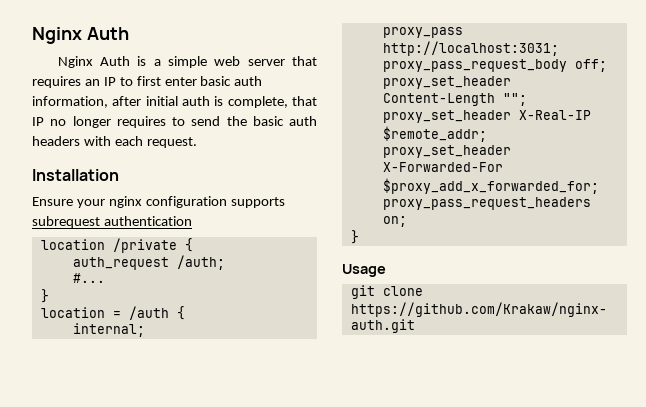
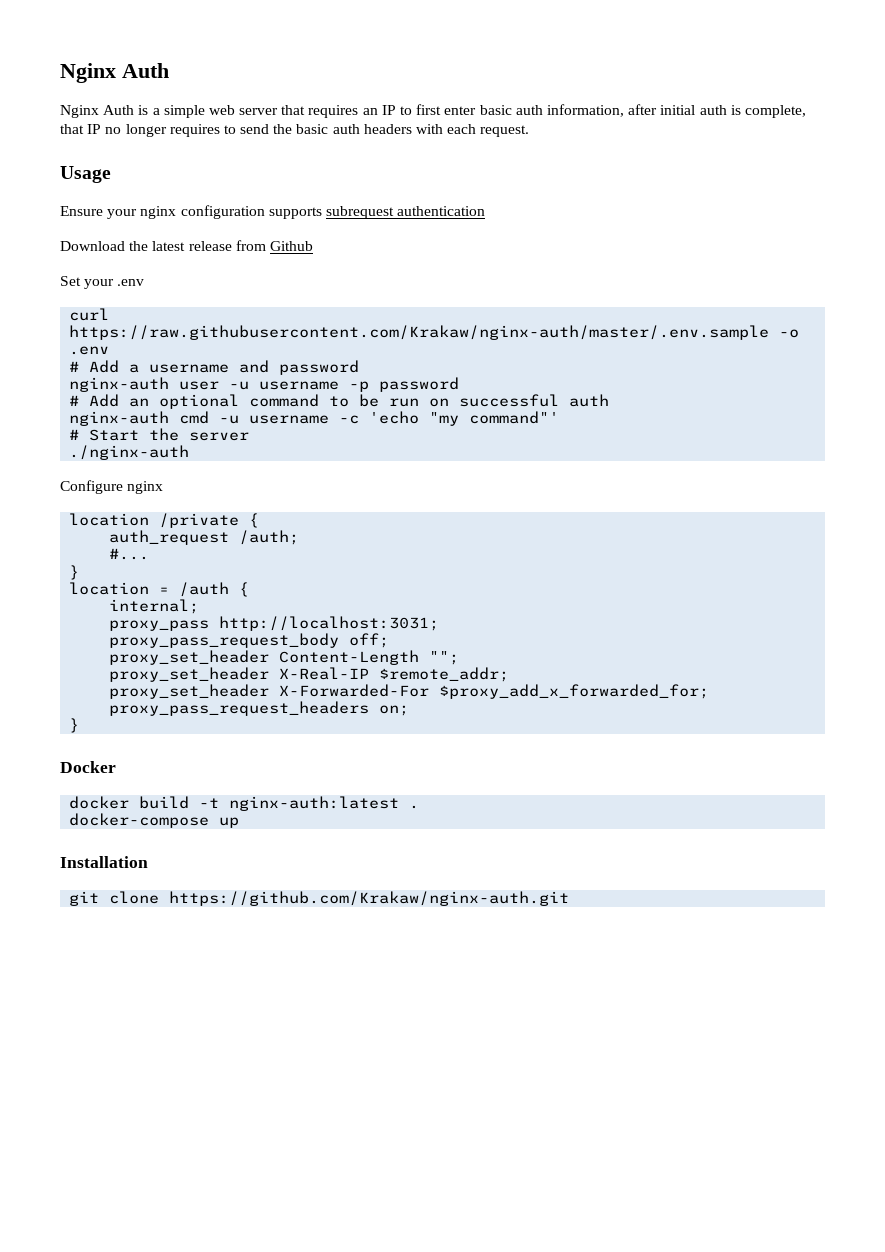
[32,169,119,181] Installation -> [60,166,111,183] Usage
(192, 221) none -> [60,240,313,251] [60,276,145,289] [69,308,110,321] [69,325,800,340] [69,346,110,355] [69,360,360,375] [69,377,460,392] [69,394,610,409] [69,411,560,426] [69,428,250,441] [69,445,190,460] [60,480,164,494] // Download the latest release from Github // Set your .env // curl https://raw.githubusercontent.com/Krakaw/nginx-auth/master/.env.sample -o .env // # Add a username and password // nginx-auth user -u username -p password // # Add an optional command to be run on successful auth // nginx-auth cmd -u username -c 'echo "my command"' // # Start the server // ./nginx-auth // Configure nginx
[342,264,386,277] Usage -> [60,761,116,773] [69,796,420,811] [69,813,240,828] [60,856,148,868] Docker // docker build -t nginx-auth:latest . // docker-compose up // Installation

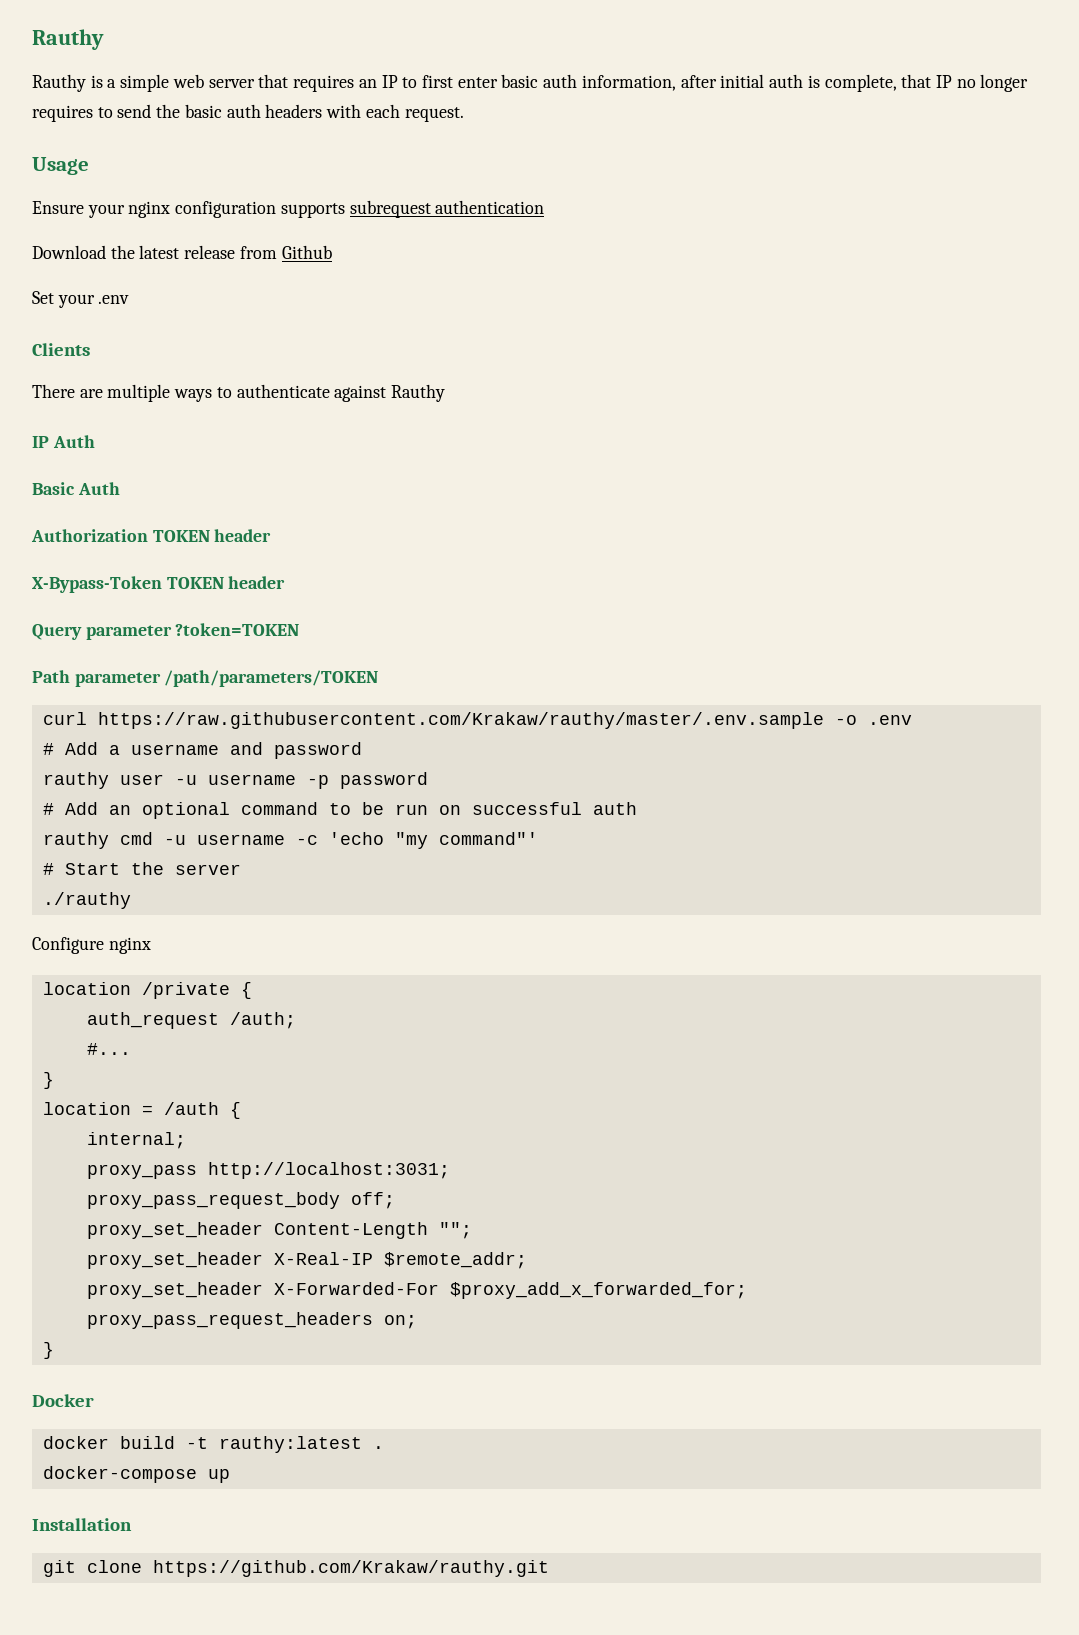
[60,63,169,83] [60,105,135,118] Nginx Auth // Nginx Auth -> [32,29,104,50] [32,74,86,92] Rauthy // Rauthy
(145, 282) none -> [32,343,90,356] [32,384,446,402] [32,435,95,448] [32,482,120,495] [31,529,272,542] [32,576,286,593] [32,623,300,640] [32,670,379,687] // Clients // There are multiple ways to authenticate against Rauthy // IP Auth // Basic Auth // Authorization TOKEN header // X-Bypass-Token TOKEN header // Query parameter ?token=TOKEN // Path parameter /path/parameters/TOKEN
[69,325,770,340] https://raw.githubusercontent.com/Krakaw/nginx-auth/master/.env.sample -> [97,712,824,729] https://raw.githubusercontent.com/Krakaw/rauthy/master/.env.sample
[69,377,170,392] nginx-auth -> [42,772,109,789] rauthy
[69,411,170,426] nginx-auth -> [42,832,109,849] rauthy
[69,445,190,460] ./nginx-auth -> [42,892,131,909] ./rauthy
[229,796,400,811] nginx-auth:latest -> [218,1436,362,1453] rauthy:latest
[169,891,570,906] https://github.com/Krakaw/nginx-auth.git -> [152,1560,549,1577] https://github.com/Krakaw/rauthy.git

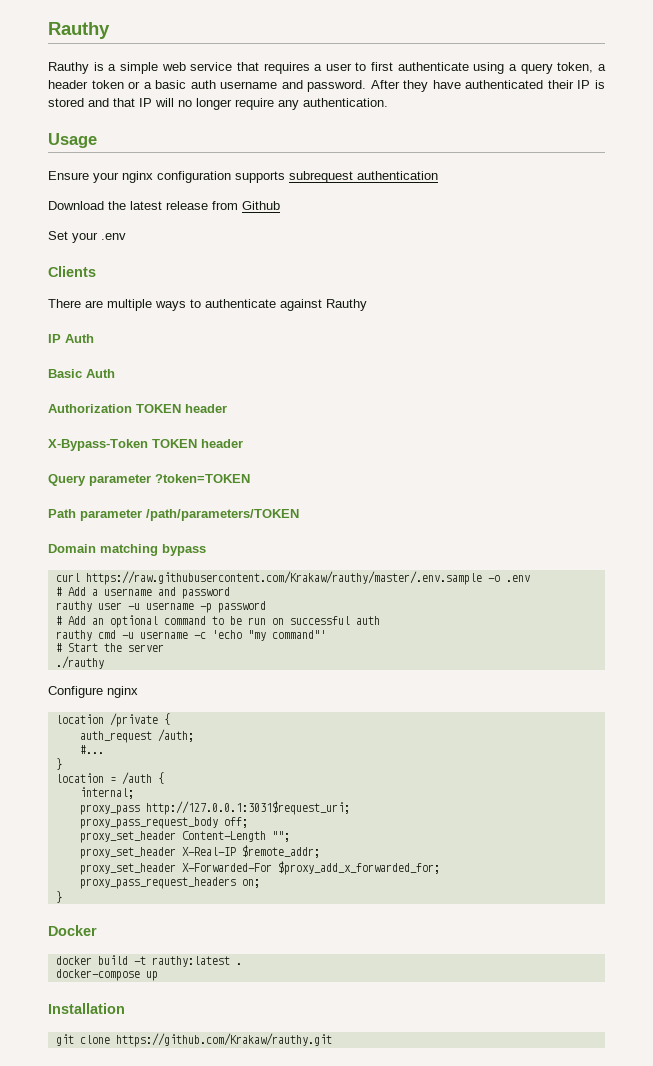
[208,79,255,88] server -> [190,62,233,71] service
[358,74,897,92] an IP to first enter basic auth information, after initial auth is complete, -> [314,62,606,74] [48,80,605,92] [48,98,109,107] a user to first authenticate using a query token, a header token or a basic auth username and password. After they have authenticated their IP is stored and
(952, 81) none -> [155,98,174,107] will
[32,104,464,122] requires to send the basic auth headers with each request. -> [235,98,388,110] require any authentication.
(379, 678) none -> [48,544,206,556] // Domain matching bypass
[207,1162,450,1179] http://localhost:3031; -> [145,801,350,815] http://127.0.0.1:3031$request_uri;

